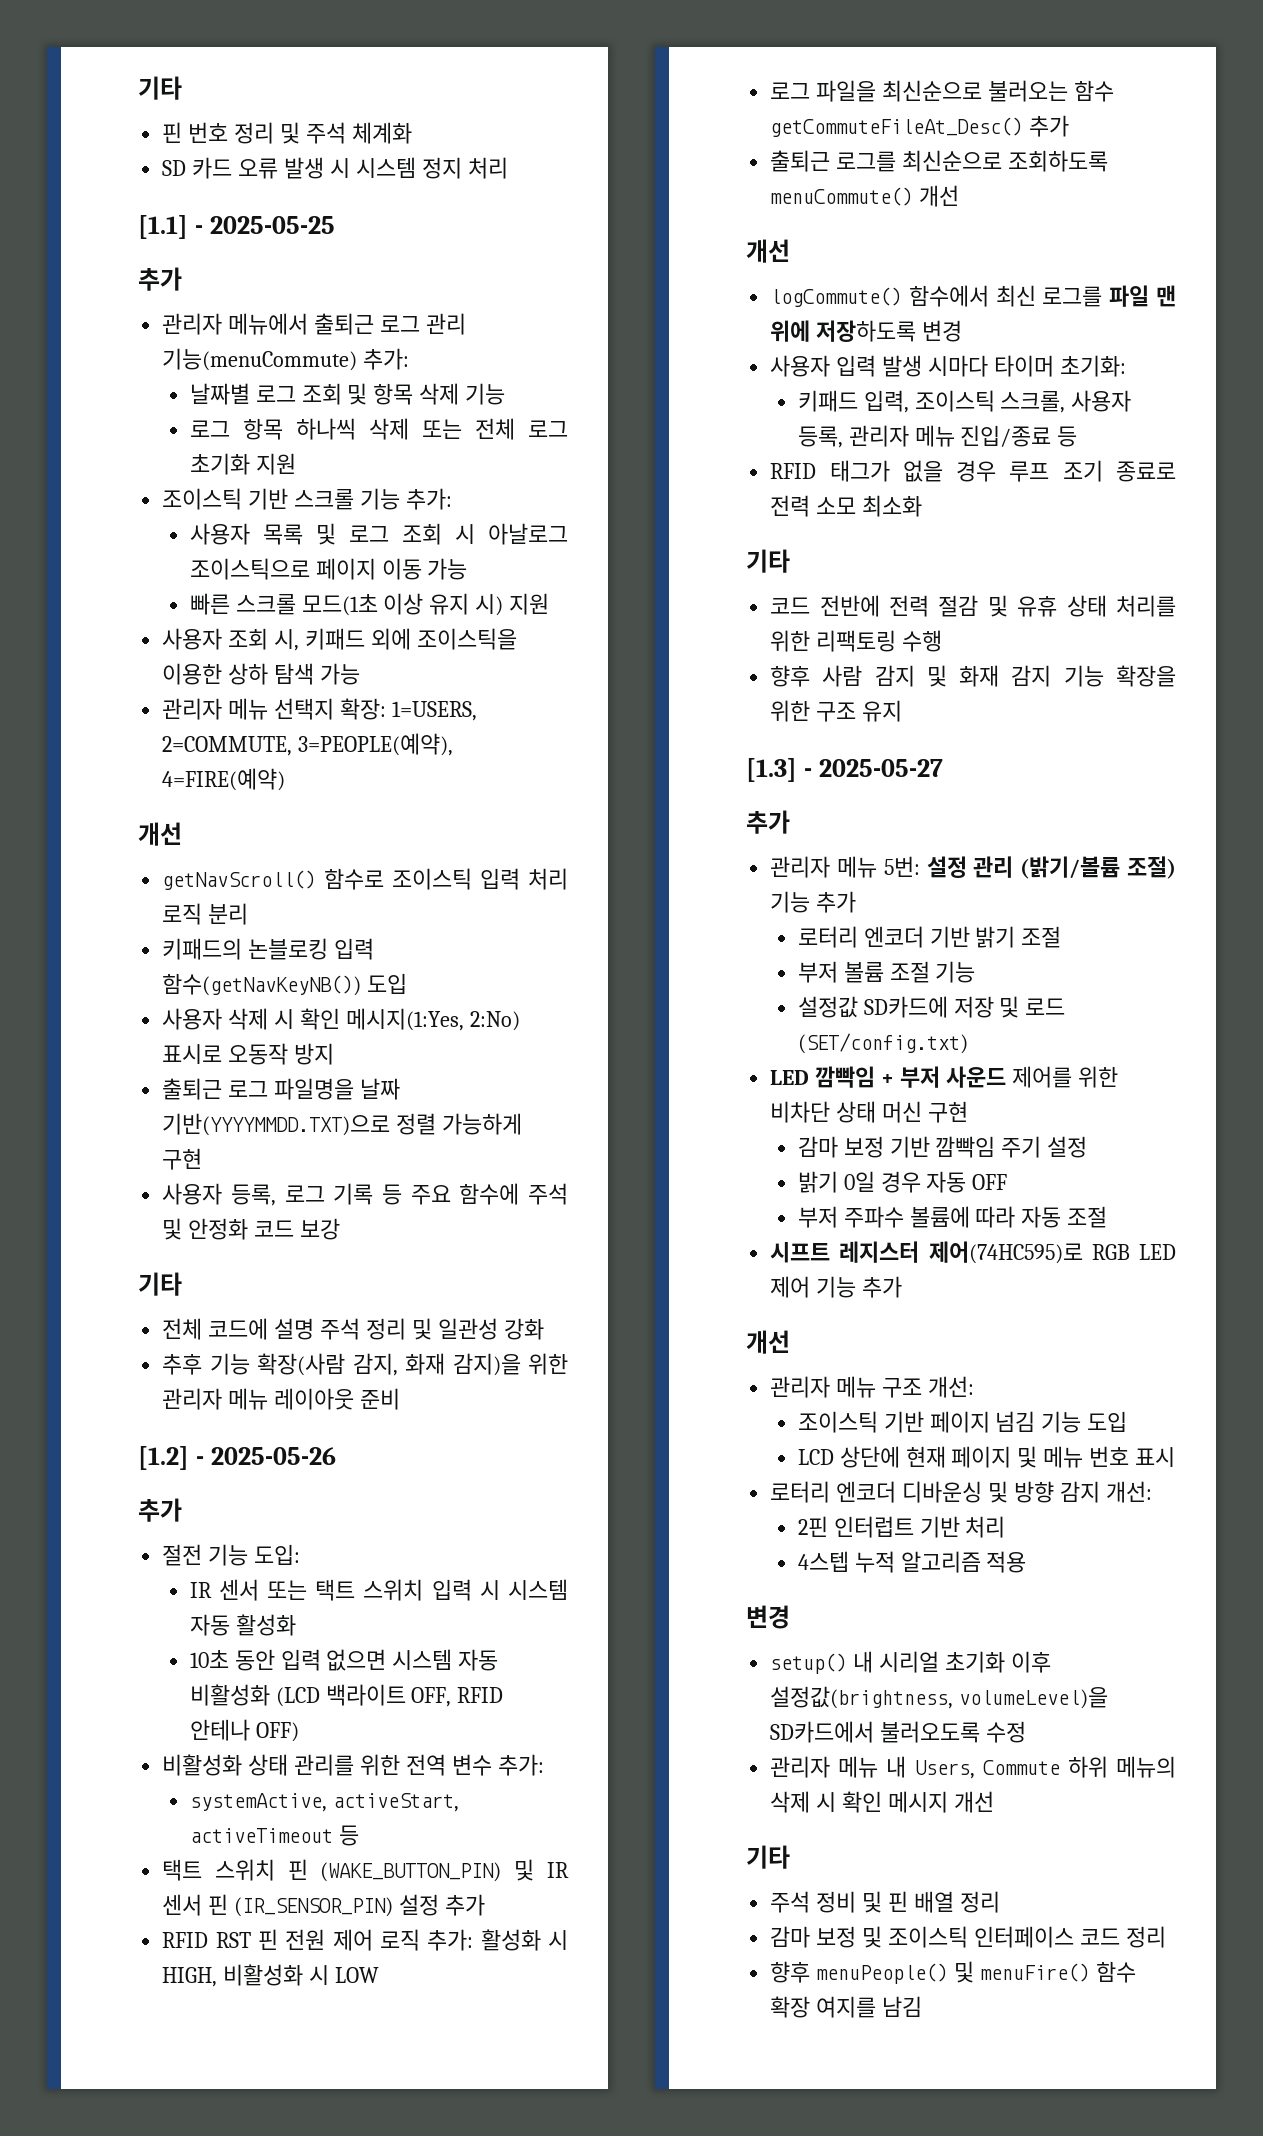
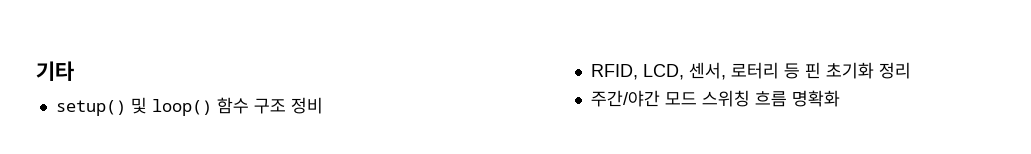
[138,76,182,100] [162,122,412,144] [162,157,508,179] [138,215,335,239] [138,267,182,291] [162,313,466,335] [162,348,410,371] [189,383,506,405] [189,418,568,440] [189,453,296,475] [162,488,452,510] [189,523,568,545] [189,558,468,580] [189,593,550,616] [162,628,517,651] [162,663,361,685] [162,698,477,721] [162,733,454,756] [162,768,286,791] [138,822,182,846] [162,868,568,890] [162,903,249,925] [162,938,375,960] [162,973,408,996] [162,1008,520,1031] [162,1043,335,1065] [162,1078,401,1100] [162,1113,523,1136] [162,1148,203,1170] [162,1183,569,1206] [162,1218,341,1240] [138,1272,182,1296] [162,1318,544,1340] [162,1353,569,1376] [162,1388,401,1410] [138,1446,336,1470] [138,1498,182,1522] [162,1544,301,1566] [189,1579,568,1601] [189,1614,296,1636] [189,1649,499,1671] [189,1684,504,1707] [189,1719,299,1742] [162,1754,544,1776] [189,1793,459,1812] [189,1825,359,1846] [162,1859,569,1882] [162,1894,485,1917] [162,1929,569,1951] [162,1964,380,1987] [770,80,1114,102] [770,115,1070,137] [770,150,1109,172] [770,185,960,207] [746,239,790,263] [770,285,1176,307] [770,320,963,342] [770,355,1126,377] [797,390,1132,413] [797,425,1078,448] [770,460,1176,482] [770,495,923,517] [746,549,790,573] [770,595,1176,617] [770,630,943,652] [770,665,1176,687] [770,700,903,722] [746,758,943,782] [746,810,790,834] [770,856,1176,879] [770,891,857,913] [797,926,1062,948] [797,961,976,983] [797,996,1066,1018] [797,1033,968,1054] [770,1066,1118,1088] [770,1101,969,1123] [797,1136,1088,1158] [797,1171,1008,1193] [797,1206,1108,1228] [770,1241,1176,1264] [770,1276,903,1298] [746,1330,790,1354] [770,1376,975,1398] [797,1411,1128,1433] [797,1446,1176,1468] [770,1481,1152,1503] [797,1516,1006,1538] [797,1551,1027,1573] [746,1605,790,1629] [770,1651,1051,1674] [770,1686,1109,1709] [770,1721,1027,1743] [770,1756,1176,1779] [770,1791,994,1813] [746,1845,790,1869] [770,1891,1000,1913] [770,1926,1166,1948] [770,1961,1136,1984] [770,1996,923,2018] 기타 // 핀 번호 정리 및 주석 체계화 // SD 카드 오류 발생 시 시스템 정지 처리 // [1.1] - 2025-05-25 // 추가 // 관리자 메뉴에서 출퇴근 로그 관리 기능(menuCommute) 추가: // 날짜별 로그 조회 및 항목 삭제 기능 // 로그 항목 하나씩 삭제 또는 전체 로그 초기화 지원 // 조이스틱 기반 스크롤 기능 추가: // 사용자 목록 및 로그 조회 시 아날로그 조이스틱으로 페이지 이동 가능 // 빠른 스크롤 모드(1초 이상 유지 시) 지원 // 사용자 조회 시, 키패드 외에 조이스틱을 이용한 상하 탐색 가능 // 관리자 메뉴 선택지 확장: 1=USERS, 2=COMMUTE, 3=PEOPLE(예약), 4=FIRE(예약) // 개선 // getNavScroll() 함수로 조이스틱 입력 처리 로직 분리 // 키패드의 논블로킹 입력 함수(getNavKeyNB()) 도입 // 사용자 삭제 시 확인 메시지(1:Yes, 2:No) 표시로 오동작 방지 // 출퇴근 로그 파일명을 날짜 기반(YYYYMMDD.TXT)으로 정렬 가능하게 구현 // 사용자 등록, 로그 기록 등 주요 함수에 주석 및 안정화 코드 보강 // 기타 // 전체 코드에 설명 주석 정리 및 일관성 강화 // 추후 기능 확장(사람 감지, 화재 감지)을 위한 관리자 메뉴 레이아웃 준비 // [1.2] - 2025-05-26 // 추가 // 절전 기능 도입: // IR 센서 또는 택트 스위치 입력 시 시스템 자동 활성화 // 10초 동안 입력 없으면 시스템 자동 비활성화 (LCD 백라이트 OFF, RFID 안테나 OFF) // 비활성화 상태 관리를 위한 전역 변수 추가: // systemActive, activeStart, activeTimeout 등 // 택트 스위치 핀 (WAKE_BUTTON_PIN) 및 IR 센서 핀 (IR_SENSOR_PIN) 설정 추가 // RFID RST 핀 전원 제어 로직 추가: 활성화 시 HIGH, 비활성화 시 LOW // 로그 파일을 최신순으로 불러오는 함수 getCommuteFileAt_Desc() 추가 // 출퇴근 로그를 최신순으로 조회하도록 menuCommute() 개선 // 개선 // logCommute() 함수에서 최신 로그를 파일 맨 위에 저장하도록 변경 // 사용자 입력 발생 시마다 타이머 초기화: // 키패드 입력, 조이스틱 스크롤, 사용자 등록, 관리자 메뉴 진입/종료 등 // RFID 태그가 없을 경우 루프 조기 종료로 전력 소모 최소화 // 기타 // 코드 전반에 전력 절감 및 유휴 상태 처리를 위한 리팩토링 수행 // 향후 사람 감지 및 화재 감지 기능 확장을 위한 구조 유지 // [1.3] - 2025-05-27 // 추가 // 관리자 메뉴 5번: 설정 관리 (밝기/볼륨 조절) 기능 추가 // 로터리 엔코더 기반 밝기 조절 // 부저 볼륨 조절 기능 // 설정값 SD카드에 저장 및 로드 (SET/config.txt) // LED 깜빡임 + 부저 사운드 제어를 위한 비차단 상태 머신 구현 // 감마 보정 기반 깜빡임 주기 설정 // 밝기 0일 경우 자동 OFF // 부저 주파수 볼륨에 따라 자동 조절 // 시프트 레지스터 제어(74HC595)로 RGB LED 제어 기능 추가 // 개선 // 관리자 메뉴 구조 개선: // 조이스틱 기반 페이지 넘김 기능 도입 // LCD 상단에 현재 페이지 및 메뉴 번호 표시 // 로터리 엔코더 디바운싱 및 방향 감지 개선: // 2핀 인터럽트 기반 처리 // 4스텝 누적 알고리즘 적용 // 변경 // setup() 내 시리얼 초기화 이후 설정값(brightness, volumeLevel)을 SD카드에서 불러오도록 수정 // 관리자 메뉴 내 Users, Commute 하위 메뉴의 삭제 시 확인 메시지 개선 // 기타 // 주석 정비 및 핀 배열 정리 // 감마 보정 및 조이스틱 인터페이스 코드 정리 // 향후 menuPeople() 및 menuFire() 함수 확장 여지를 남김 -> [36,61,74,81] [55,97,323,116] [590,62,911,80] [590,90,840,107] 기타 // setup() 및 loop() 함수 구조 정비 // RFID, LCD, 센서, 로터리 등 핀 초기화 정리 // 주간/야간 모드 스위칭 흐름 명확화

